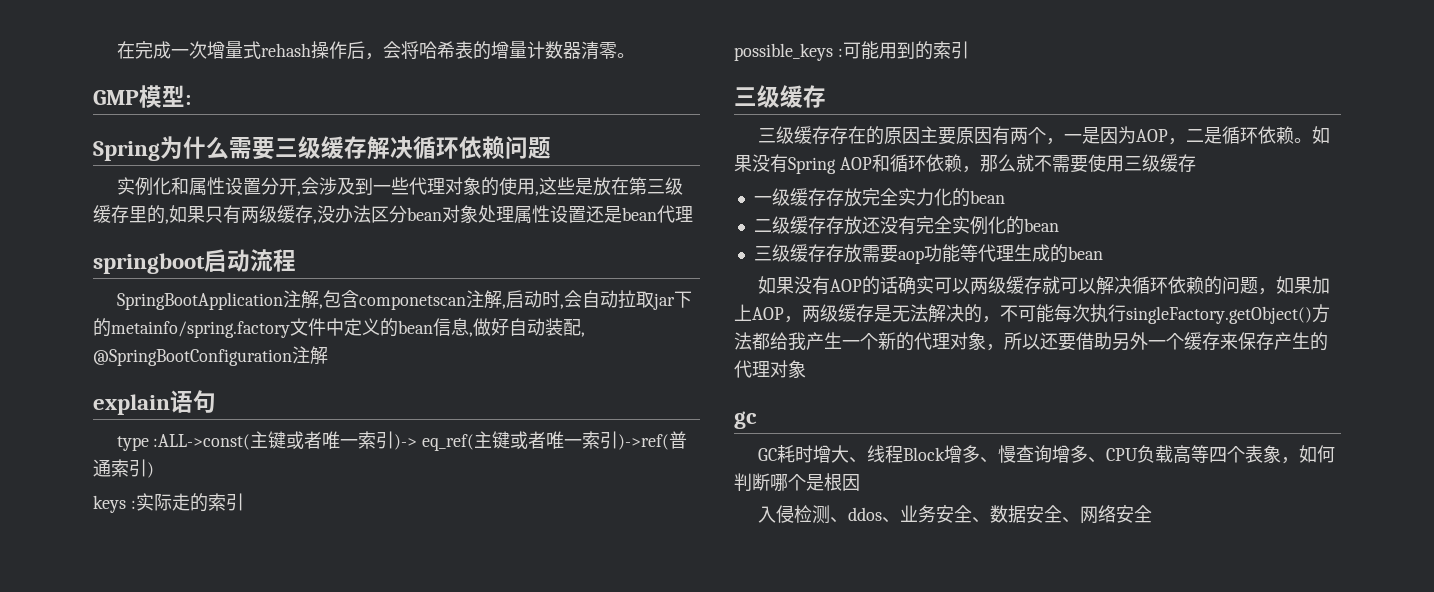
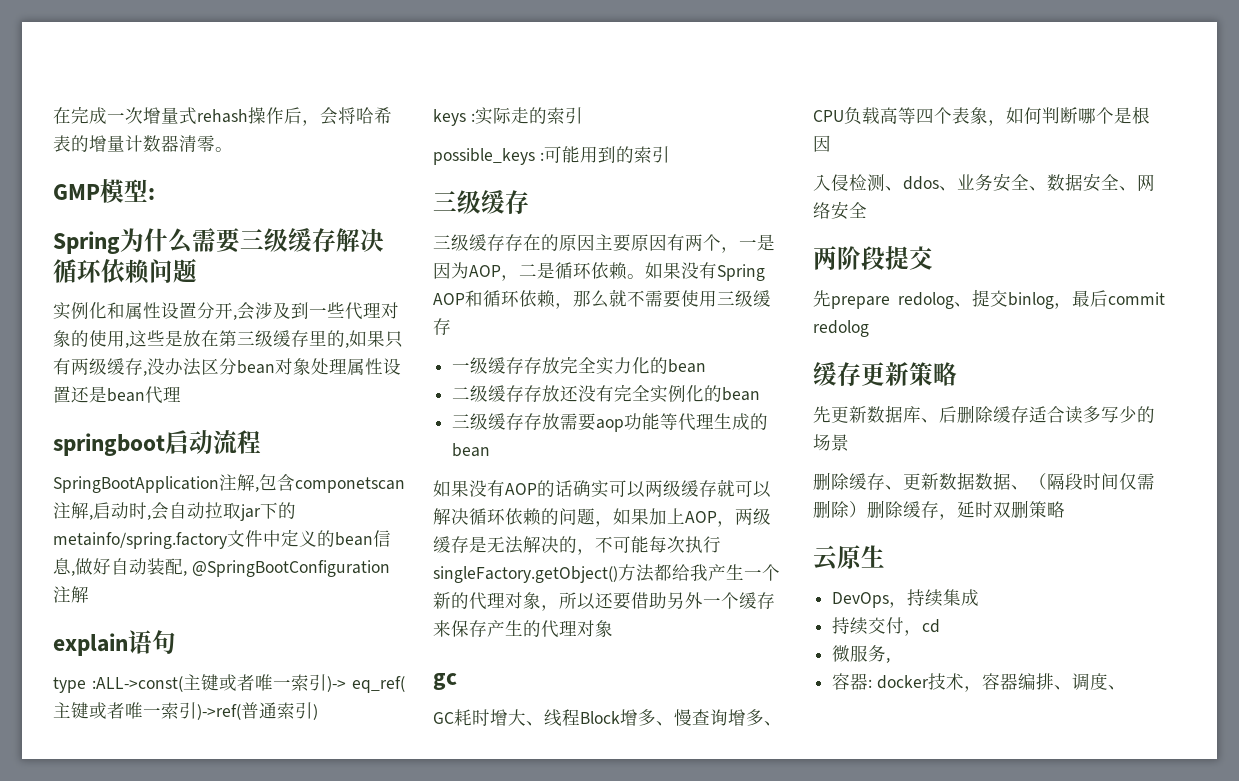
(1152, 514) none -> [813,246,933,270] [813,289,1165,309] [813,320,869,337] [813,362,957,386] [813,405,1155,424] [813,434,849,451] [813,472,1155,490] [813,500,1065,520] [813,545,885,571] [832,589,980,608] [832,617,941,636] [832,645,891,663] [832,673,1126,692] // 两阶段提交 // 先prepare redolog、提交binlog，最后commit redolog // 缓存更新策略 // 先更新数据库、后删除缓存适合读多写少的场景 // 删除缓存、更新数据数据、（隔段时间仅需删除）删除缓存，延时双删策略 // 云原生 // DevOps，持续集成 // 持续交付，cd // 微服务, // 容器: docker技术，容器编排、调度、

